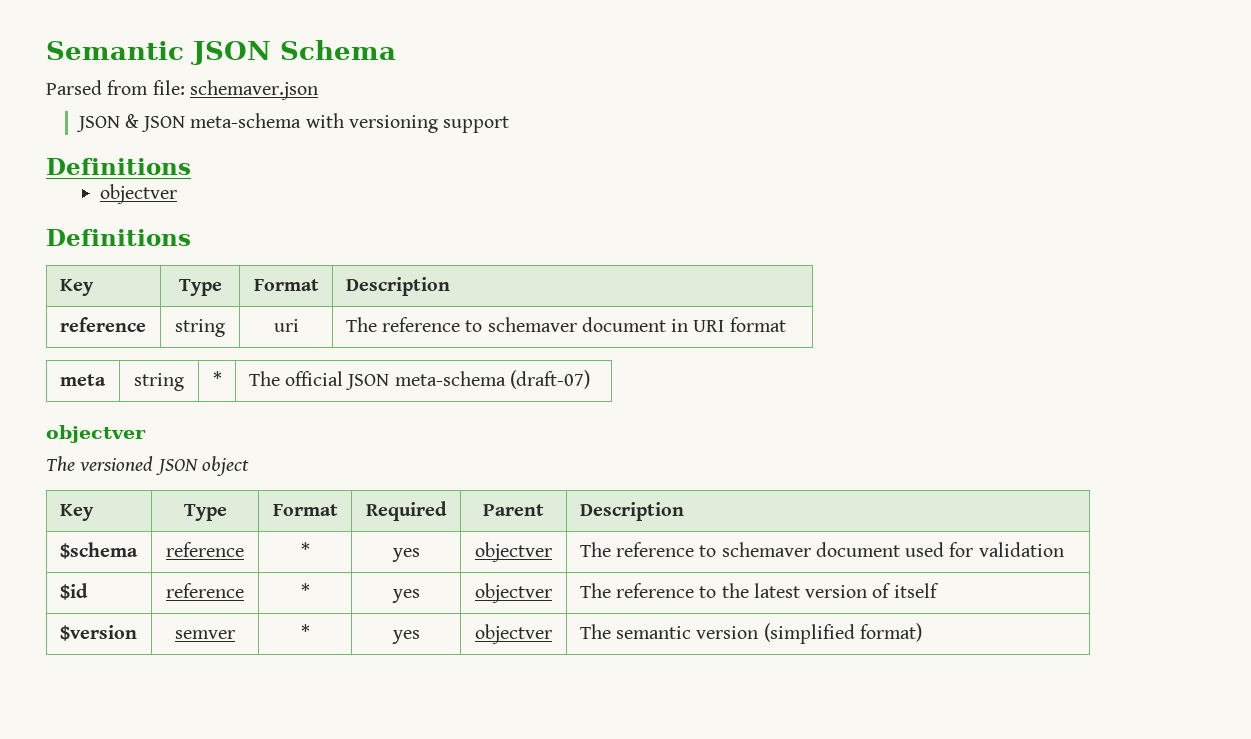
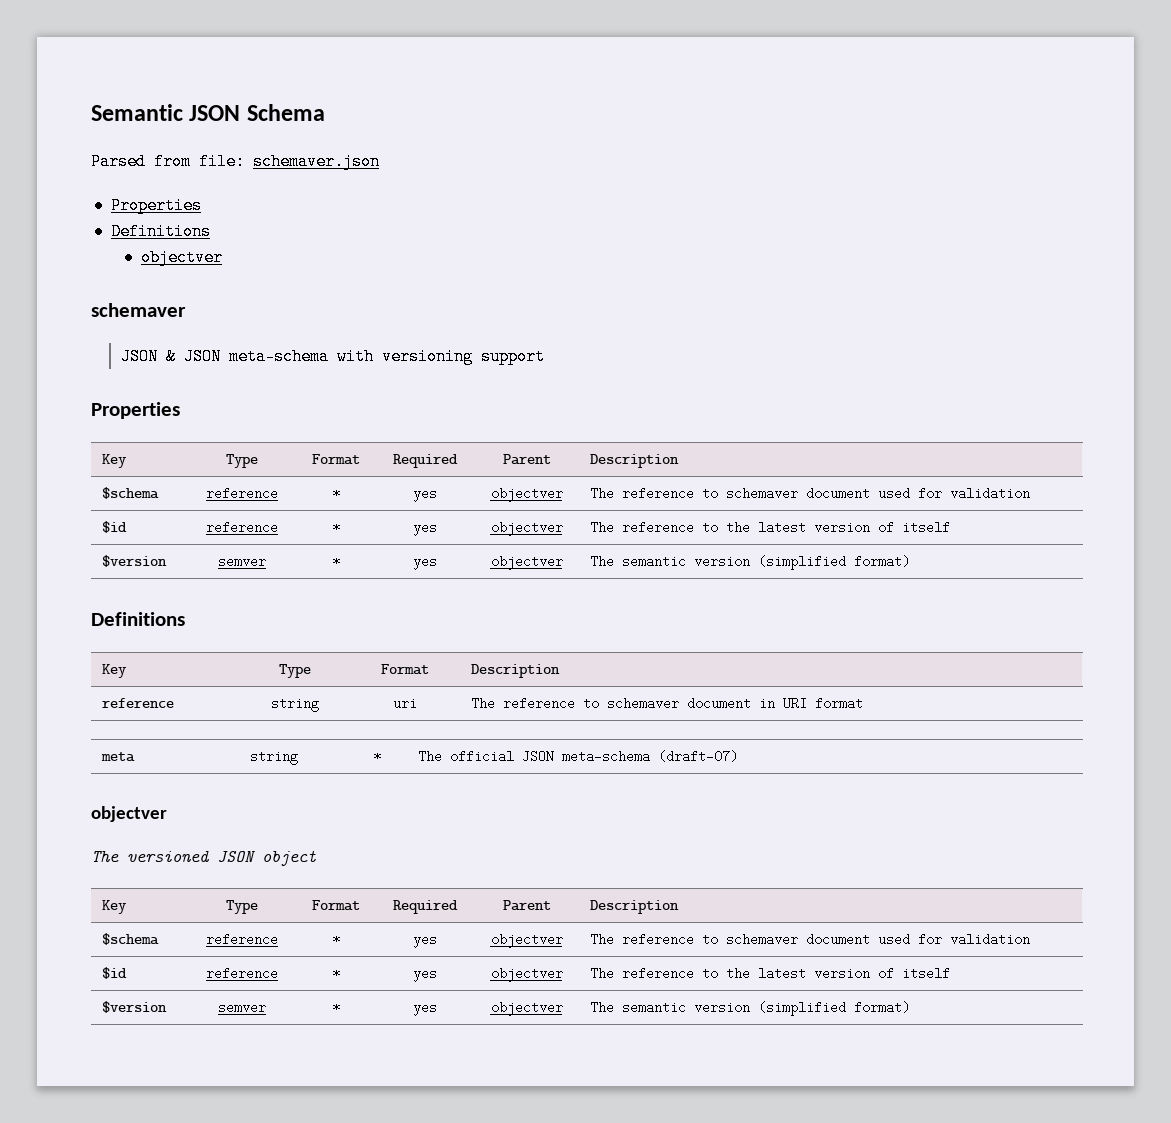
(318, 90) none -> [110,197,202,214] [110,223,211,240] [140,249,223,266] [91,303,186,317] // Properties // Definitions // objectver // schemaver
[46,158,191,175] [100,184,178,204] Definitions // objectver -> [91,402,180,419] [101,454,127,468] [226,454,258,468] [311,454,360,465] [392,454,458,468] [502,454,551,465] [589,454,679,468] [101,487,159,499] [206,487,278,500] [331,487,340,500] [412,487,437,502] [490,487,563,502] [589,487,1030,500] [101,521,127,533] [206,521,278,534] [331,521,340,534] [412,521,437,536] [490,521,563,536] [589,521,950,534] [101,555,167,567] [218,555,266,568] [331,555,340,568] [412,555,437,570] [490,555,563,570] [589,555,910,570] Properties // Key | Type | Format | Required | Parent | Description // $schema | reference | * | yes | objectver | The reference to schemaver document used for validation // $id | reference | * | yes | objectver | The reference to the latest version of itself // $version | semver | * | yes | objectver | The semantic version (simplified format)

